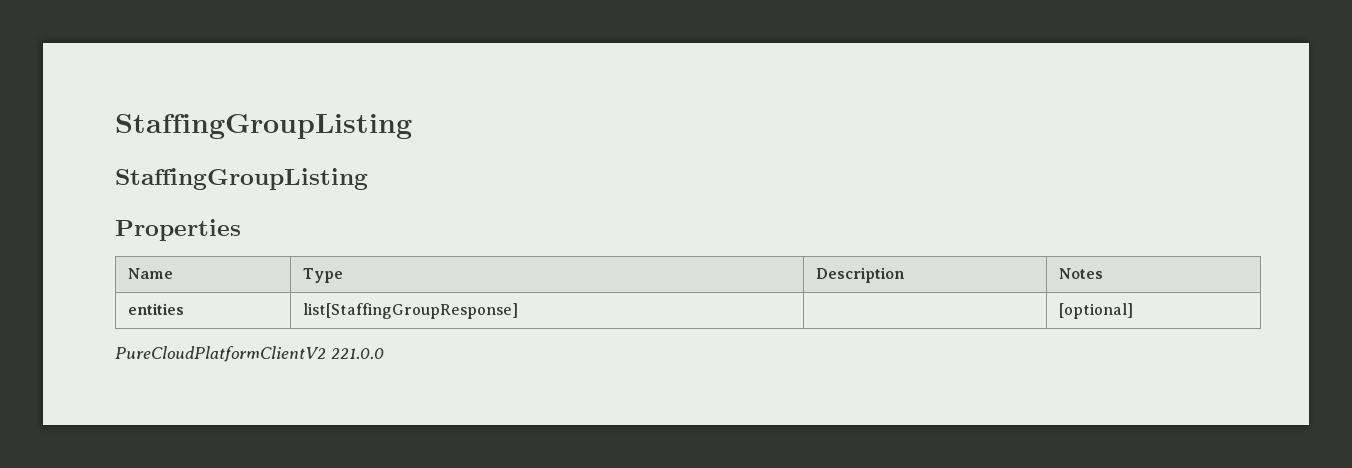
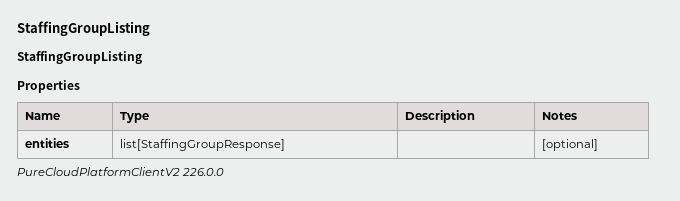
[330,348,384,359] 221.0.0 -> [182,168,225,176] 226.0.0

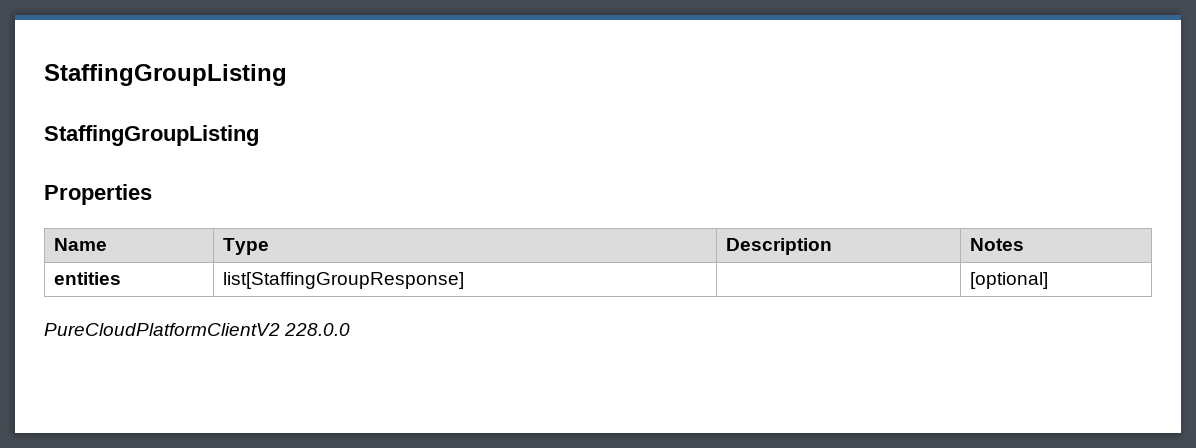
[182,168,225,176] 226.0.0 -> [284,323,351,336] 228.0.0

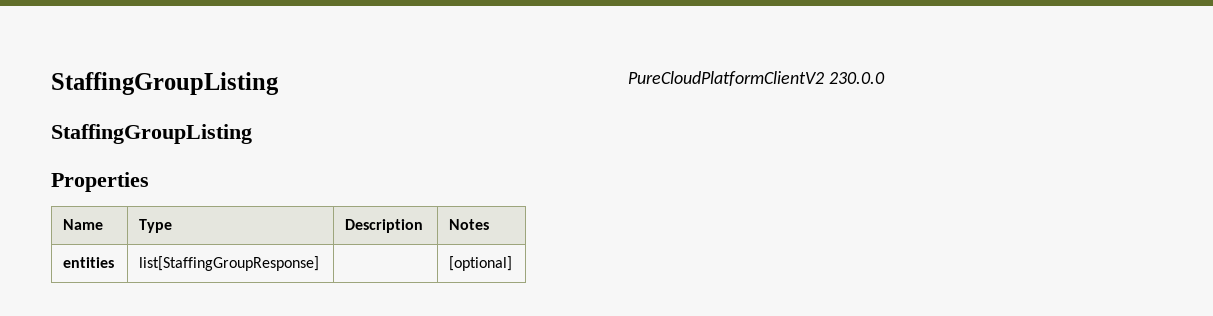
[284,323,351,336] 228.0.0 -> [828,72,885,84] 230.0.0

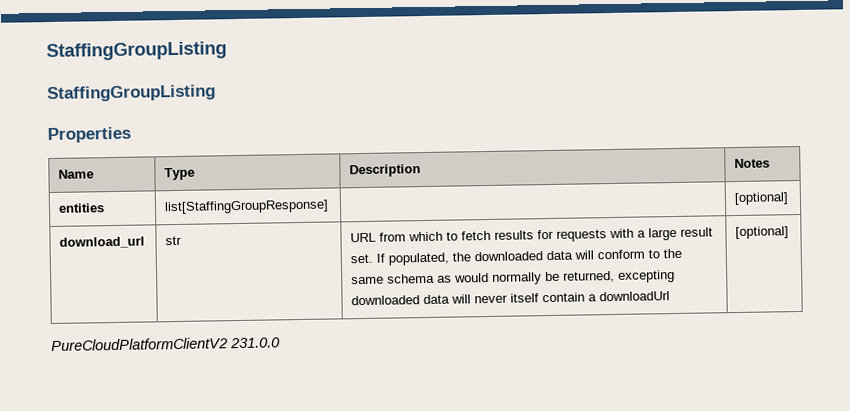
(513, 263) none -> [59,236,146,249] [165,235,183,246] [350,227,714,243] [350,248,683,266] [351,269,676,285] [351,291,671,306] [735,226,790,240] // download_url | str | URL from which to fetch results for requests with a large result set. If populated, the downloaded data will conform to the same schema as would normally be returned, excepting downloaded data will never itself contain a downloadUrl | [optional]
[828,72,885,84] 230.0.0 -> [230,337,280,349] 231.0.0

